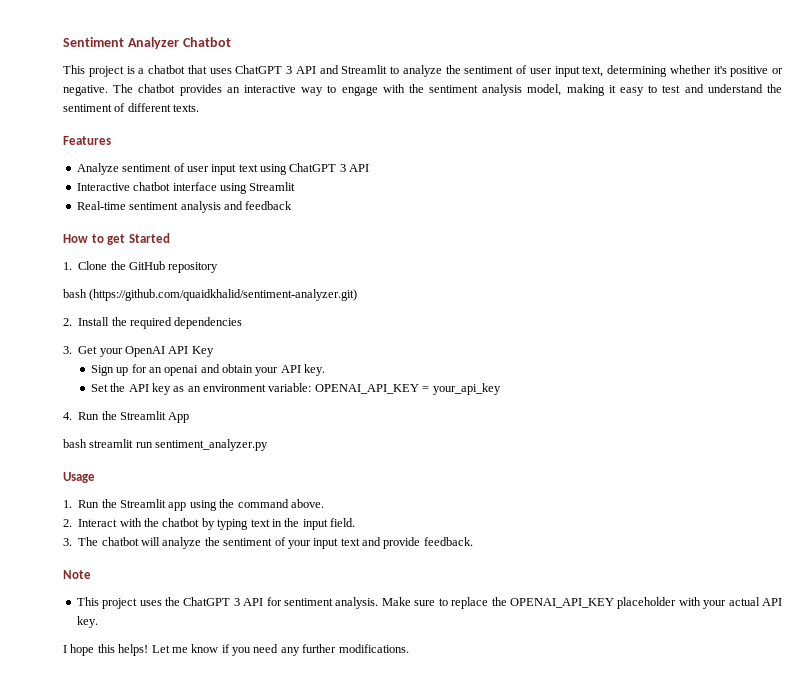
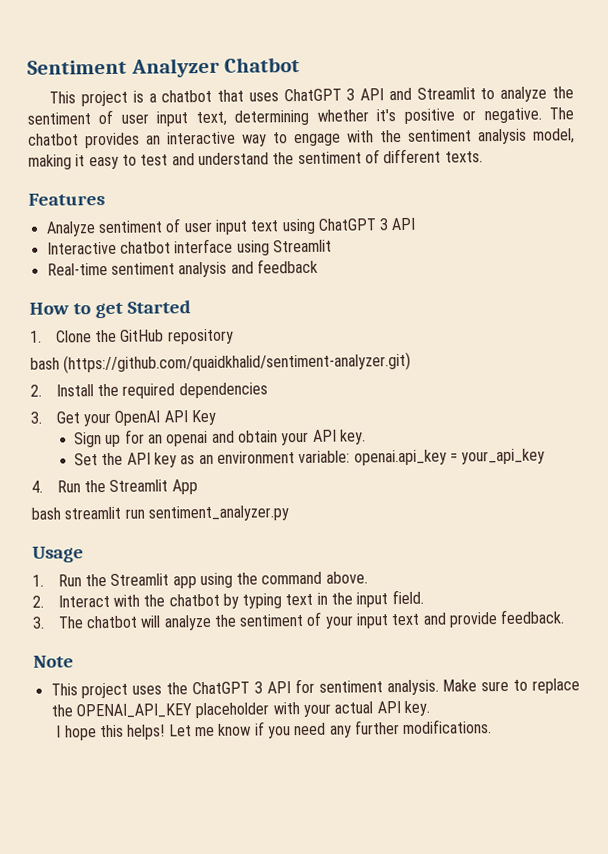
[314,384,419,394] OPENAI_API_KEY -> [353,449,447,466] openai.api_key

